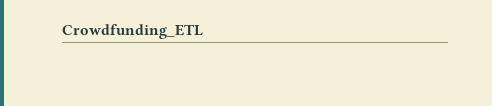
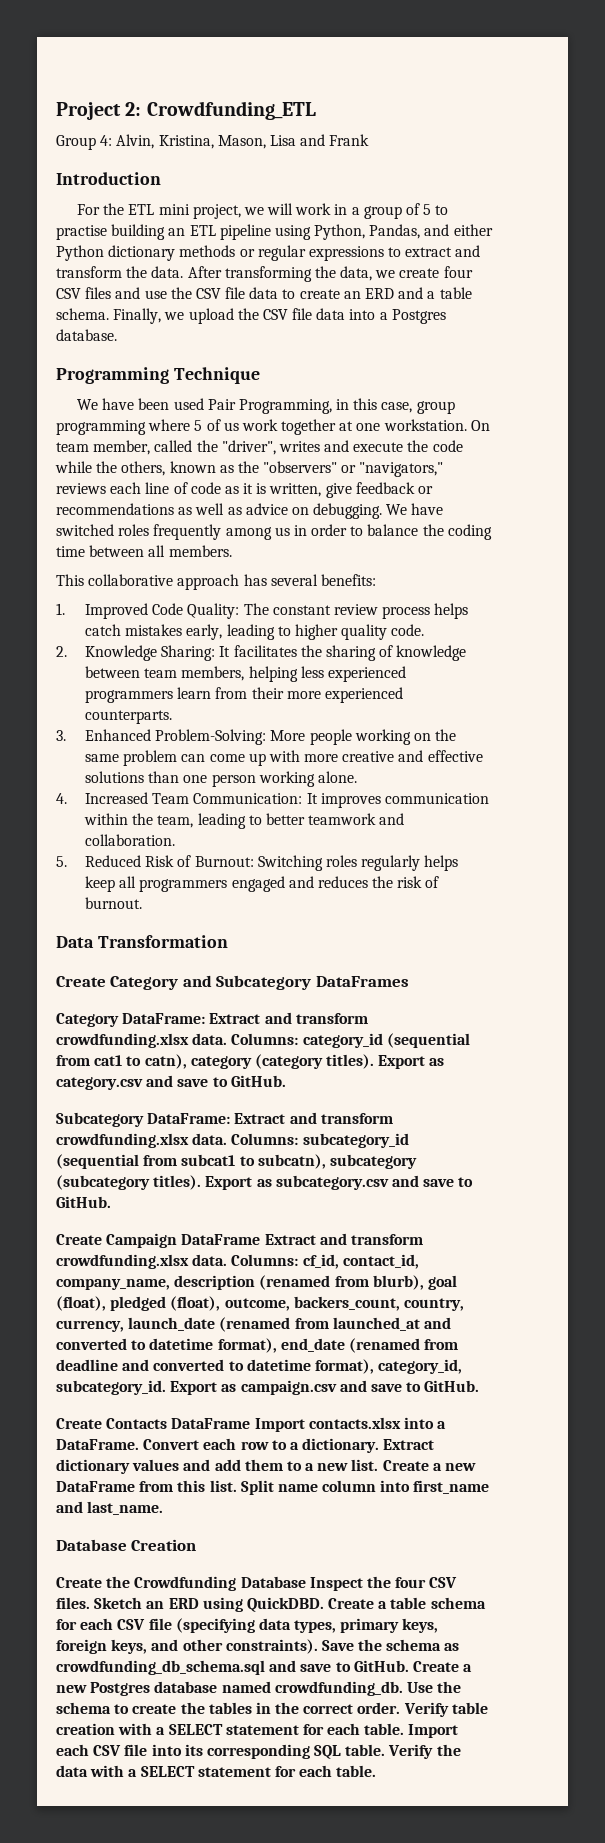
(62, 31) none -> [56,102,142,120] Project 2:
(203, 31) none -> [56,134,370,150] [56,172,161,185] [77,203,449,219] [56,224,493,240] [56,245,481,261] [56,266,473,282] [56,287,472,299] [56,308,446,324] [56,329,117,341] [56,367,260,384] [77,398,455,414] [56,419,490,435] [56,440,463,455] [55,461,444,477] [56,482,434,498] [56,503,444,519] [56,524,492,540] [56,545,232,557] [56,574,376,590] [56,603,469,619] [84,624,425,640] [56,645,467,661] [84,666,406,682] [84,687,403,703] [84,710,172,724] [56,729,457,745] [84,750,483,766] [84,771,357,787] [56,792,489,808] [83,813,405,829] [84,834,175,846] [56,855,459,871] [84,876,440,892] [84,897,142,909] [56,935,228,948] [56,975,409,990] [56,1012,368,1027] [56,1033,470,1048] [56,1054,445,1069] [56,1075,286,1090] [56,1112,393,1127] [56,1133,409,1148] [56,1154,417,1169] [56,1175,474,1190] [56,1196,111,1208] [56,1233,423,1248] [56,1254,419,1269] [56,1275,457,1290] [56,1296,464,1311] [56,1317,451,1332] [56,1338,459,1353] [56,1359,463,1374] [56,1380,480,1395] [56,1417,447,1432] [56,1438,435,1453] [56,1459,477,1474] [56,1480,490,1495] [56,1501,164,1515] [56,1539,197,1551] [56,1576,458,1591] [56,1597,486,1612] [56,1618,439,1633] [56,1639,460,1654] [56,1660,473,1675] [56,1681,462,1696] [56,1702,488,1717] [56,1723,459,1738] [56,1744,461,1759] [56,1765,377,1777] // Group 4: Alvin, Kristina, Mason, Lisa and Frank // Introduction // For the ETL mini project, we will work in a group of 5 to practise building an ETL pipeline using Python, Pandas, and either Python dictionary methods or regular expressions to extract and transform the data. After transforming the data, we create four CSV files and use the CSV file data to create an ERD and a table schema. Finally, we upload the CSV file data into a Postgres database. // Programming Technique // We have been used Pair Programming, in this case, group programming where 5 of us work together at one workstation. On team member, called the "driver", writes and execute the code while the others, known as the "observers" or "navigators," reviews each line of code as it is written, give feedback or recommendations as well as advice on debugging. We have switched roles frequently among us in order to balance the coding time between all members. // This collaborative approach has several benefits: // 1. Improved Code Quality: The constant review process helps catch mistakes early, leading to higher quality code. // 2. Knowledge Sharing: It facilitates the sharing of knowledge between team members, helping less experienced programmers learn from their more experienced counterparts. // 3. Enhanced Problem-Solving: More people working on the same problem can come up with more creative and effective solutions than one person working alone. // 4. Increased Team Communication: It improves communication within the team, leading to better teamwork and collaboration. // 5. Reduced Risk of Burnout: Switching roles regularly helps keep all programmers engaged and reduces the risk of burnout. // Data Transformation // Create Category and Subcategory DataFrames // Category DataFrame: Extract and transform crowdfunding.xlsx data. Columns: category_id (sequential from cat1 to catn), category (category titles). Export as category.csv and save to GitHub. // Subcategory DataFrame: Extract and transform crowdfunding.xlsx data. Columns: subcategory_id (sequential from subcat1 to subcatn), subcategory (subcategory titles). Export as subcategory.csv and save to GitHub. // Create Campaign DataFrame Extract and transform crowdfunding.xlsx data. Columns: cf_id, contact_id, company_name, description (renamed from blurb), goal (float), pledged (float), outcome, backers_count, country, currency, launch_date (renamed from launched_at and converted to datetime format), end_date (renamed from deadline and converted to datetime format), category_id, subcategory_id. Export as campaign.csv and save to GitHub. // Create Contacts DataFrame Import contacts.xlsx into a DataFrame. Convert each row to a dictionary. Extract dictionary values and add them to a new list. Create a new DataFrame from this list. Split name column into first_name and last_name. // Database Creation // Create the Crowdfunding Database Inspect the four CSV files. Sketch an ERD using QuickDBD. Create a table schema for each CSV file (specifying data types, primary keys, foreign keys, and other constraints). Save the schema as crowdfunding_db_schema.sql and save to GitHub. Create a new Postgres database named crowdfunding_db. Use the schema to create the tables in the correct order. Verify table creation with a SELECT statement for each table. Import each CSV file into its corresponding SQL table. Verify the data with a SELECT statement for each table.

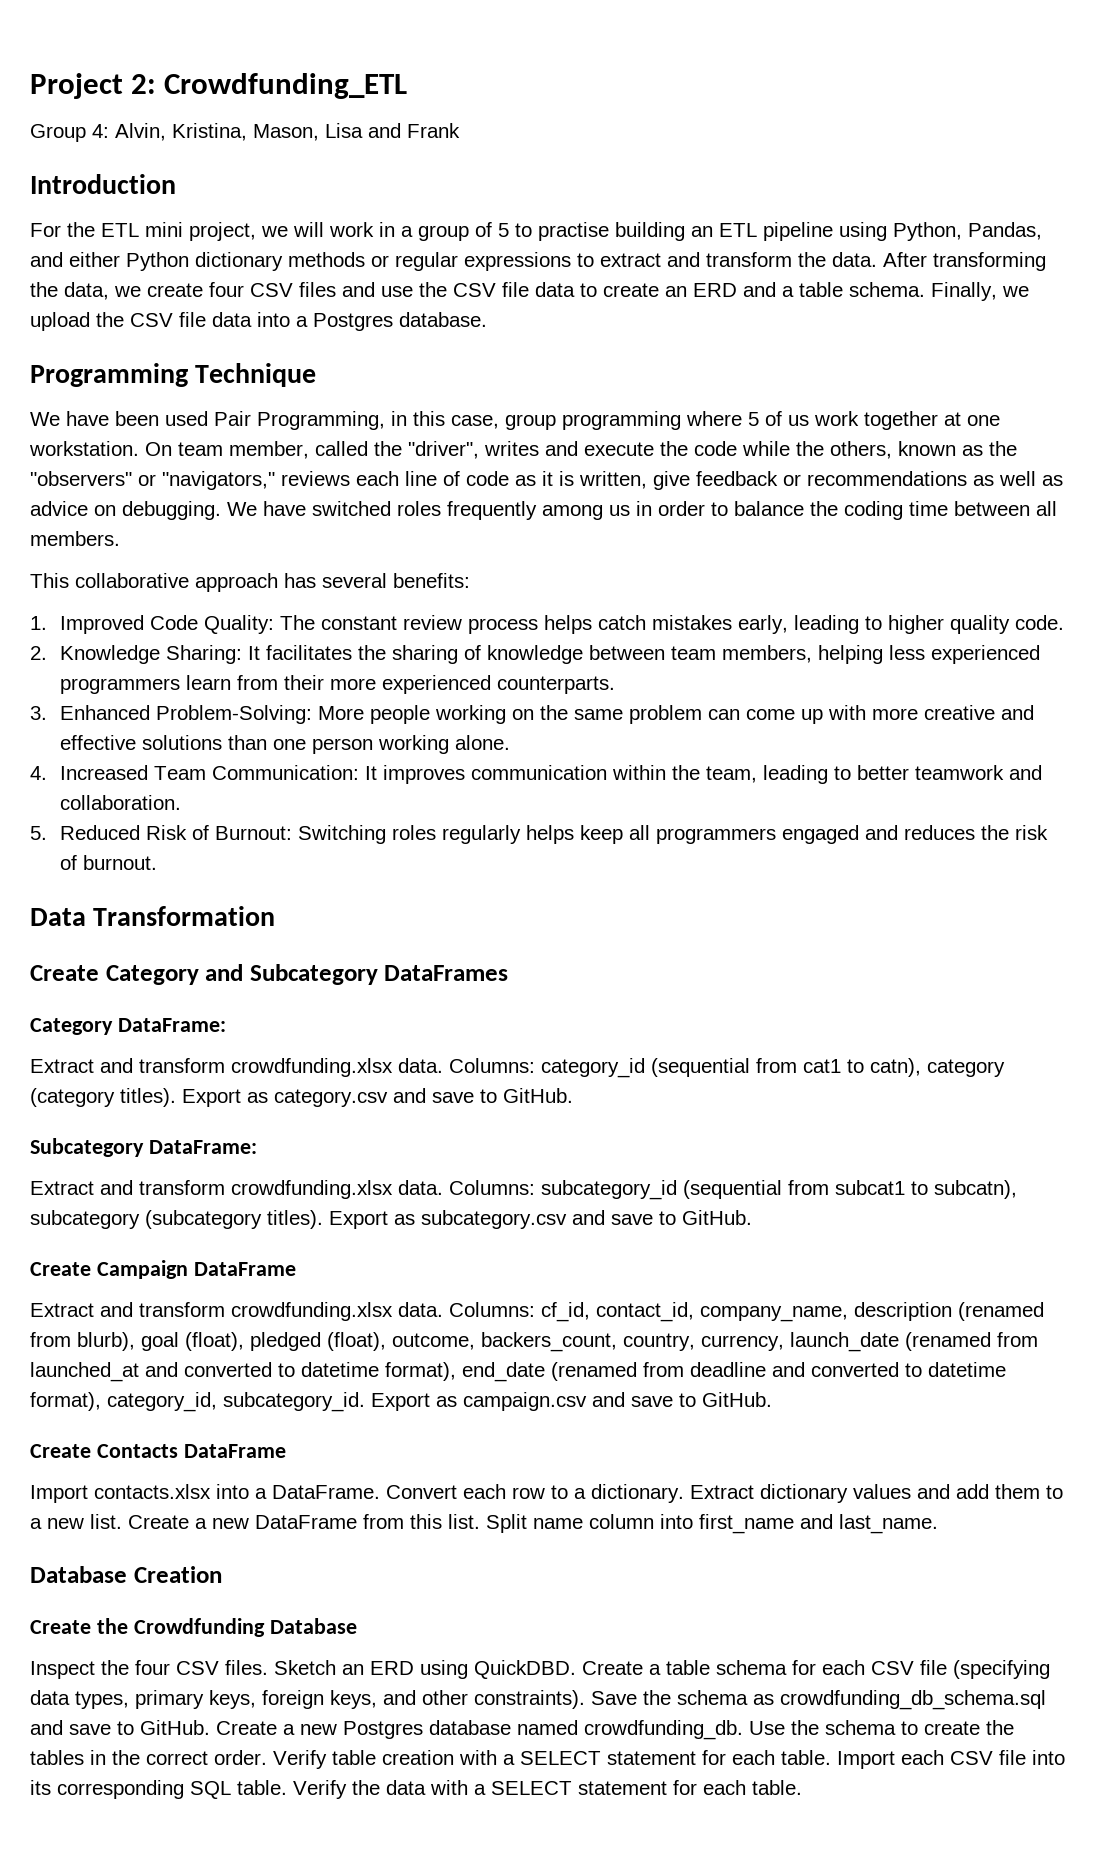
(206, 1018) none -> (226, 1025) //
(231, 1118) none -> (257, 1147) //
(261, 1239) none -> (296, 1269) //
(251, 1423) none -> (286, 1451) //
(306, 1582) none -> (357, 1626) //

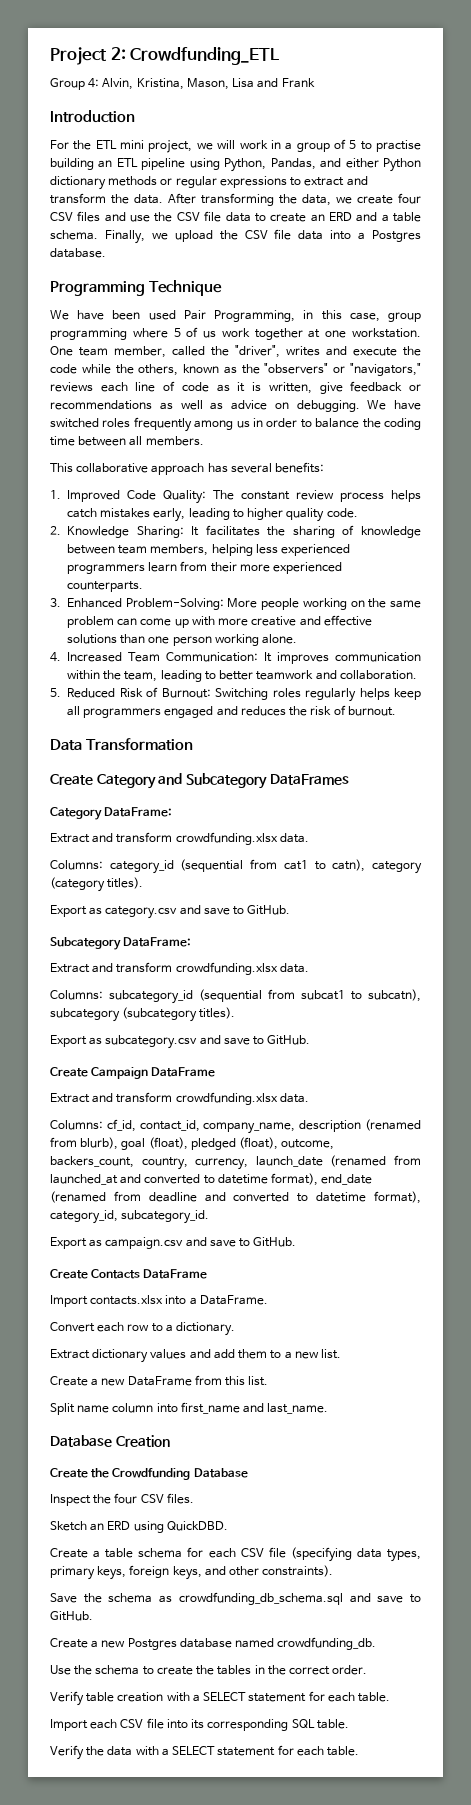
[145,442,172,456] On -> [50,346,73,356] One
(443, 1065) none -> (309, 838) //
(176, 1097) none -> (144, 883) //
(443, 1187) none -> (309, 968) //
(323, 1219) none -> (236, 1013) //
(443, 1309) none -> (309, 1098) //
(365, 1402) none -> (210, 1217) //
(380, 1492) none -> (268, 1300) //
(684, 1493) none -> (236, 1329) //
(122, 1521) none -> (342, 1354) //
(480, 1521) none -> (269, 1381) //
(268, 1667) none -> (194, 1498) //
(576, 1669) none -> (228, 1526) //
(585, 1699) none -> (334, 1571) //
(210, 1727) none -> (93, 1616) //
(743, 1730) none -> (377, 1643) //
(267, 1757) none -> (368, 1670) //
(831, 1757) none -> (391, 1697) //
(287, 1787) none -> (349, 1724) //

